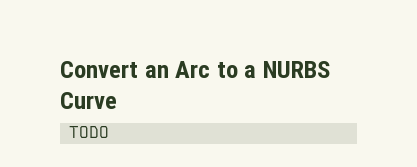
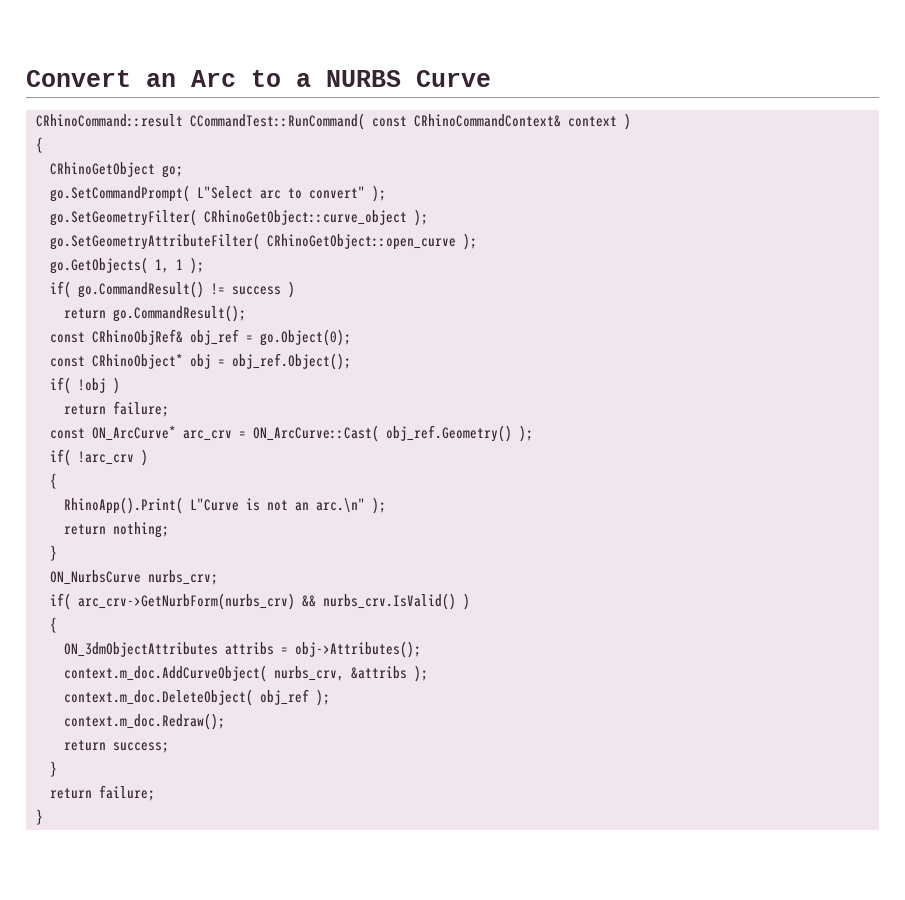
[69,126,109,138] TODO -> [35,113,631,130] [35,137,43,153] [49,162,183,178] [49,185,386,202] [49,209,428,226] [49,233,477,250] [49,257,204,274] [49,281,295,298] [63,305,246,322] [49,329,351,346] [49,353,351,370] [49,377,120,394] [63,401,169,417] [49,425,533,442] [49,449,148,466] [49,473,57,489] [63,497,386,514] [63,522,169,538] [49,545,57,561] [49,570,218,585] [49,593,470,610] [49,617,57,633] [63,641,421,658] [63,665,428,682] [63,689,330,706] [63,713,225,730] [63,740,169,753] [49,761,57,777] [49,785,155,801] [35,809,43,825] CRhinoCommand::result CCommandTest::RunCommand( const CRhinoCommandContext& context ) // { // CRhinoGetObject go; // go.SetCommandPrompt( L"Select arc to convert" ); // go.SetGeometryFilter( CRhinoGetObject::curve_object ); // go.SetGeometryAttributeFilter( CRhinoGetObject::open_curve ); // go.GetObjects( 1, 1 ); // if( go.CommandResult() != success ) // return go.CommandResult(); // const CRhinoObjRef& obj_ref = go.Object(0); // const CRhinoObject* obj = obj_ref.Object(); // if( !obj ) // return failure; // const ON_ArcCurve* arc_crv = ON_ArcCurve::Cast( obj_ref.Geometry() ); // if( !arc_crv ) // { // RhinoApp().Print( L"Curve is not an arc.\n" ); // return nothing; // } // ON_NurbsCurve nurbs_crv; // if( arc_crv->GetNurbForm(nurbs_crv) && nurbs_crv.IsValid() ) // { // ON_3dmObjectAttributes attribs = obj->Attributes(); // context.m_doc.AddCurveObject( nurbs_crv, &attribs ); // context.m_doc.DeleteObject( obj_ref ); // context.m_doc.Redraw(); // return success; // } // return failure; // }

